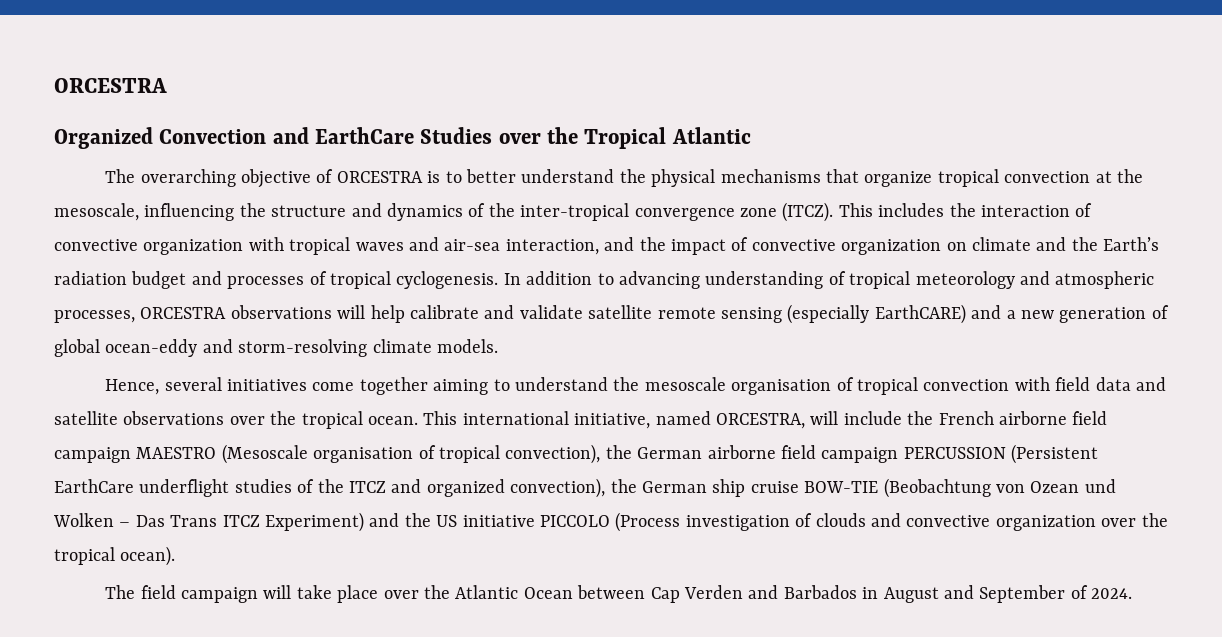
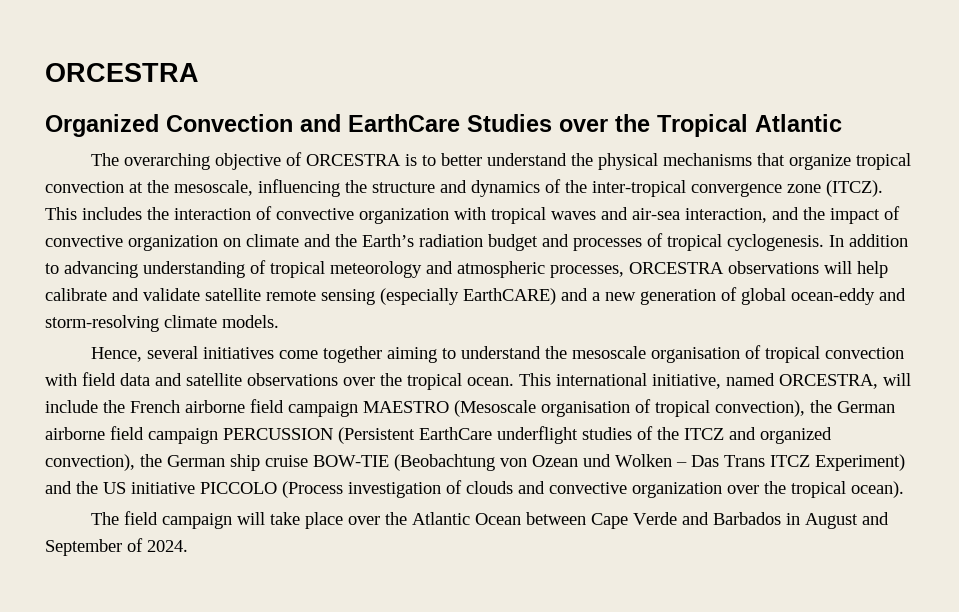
[650,585,744,603] Cap Verden -> [590,512,677,529] Cape Verde

